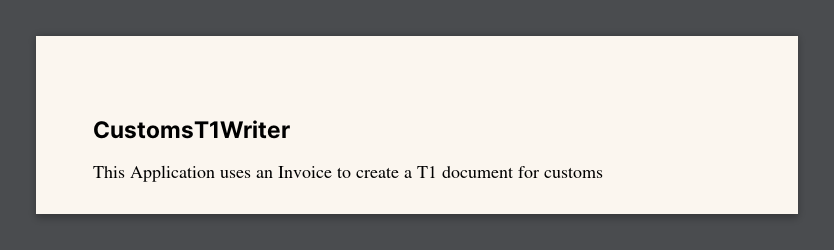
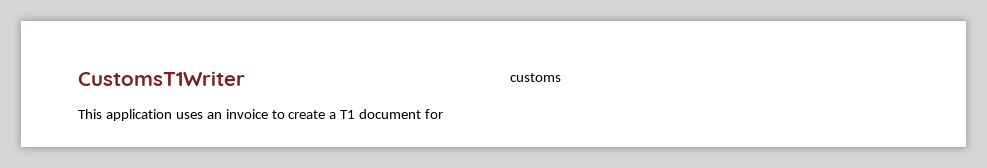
[130,165,215,182] Application -> [105,109,172,121] application
[278,166,332,178] Invoice -> [225,109,268,119] invoice

